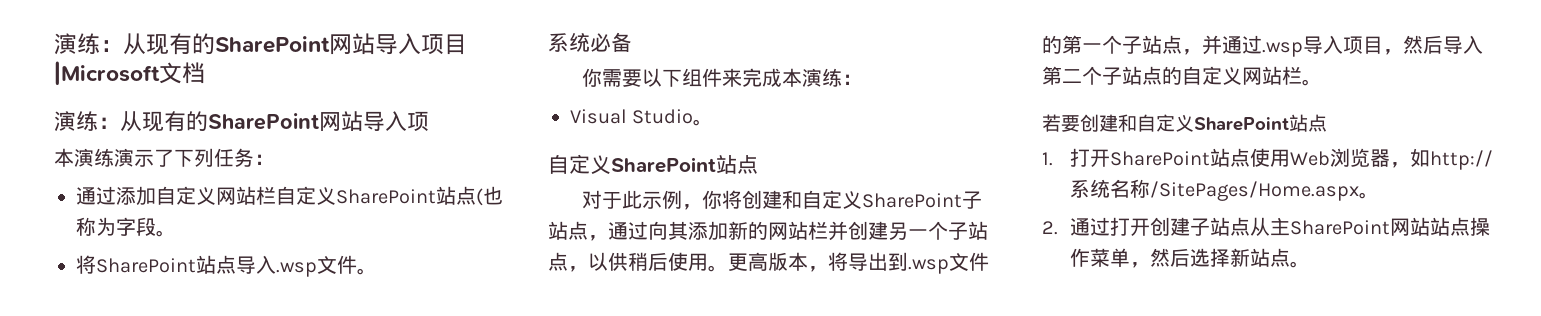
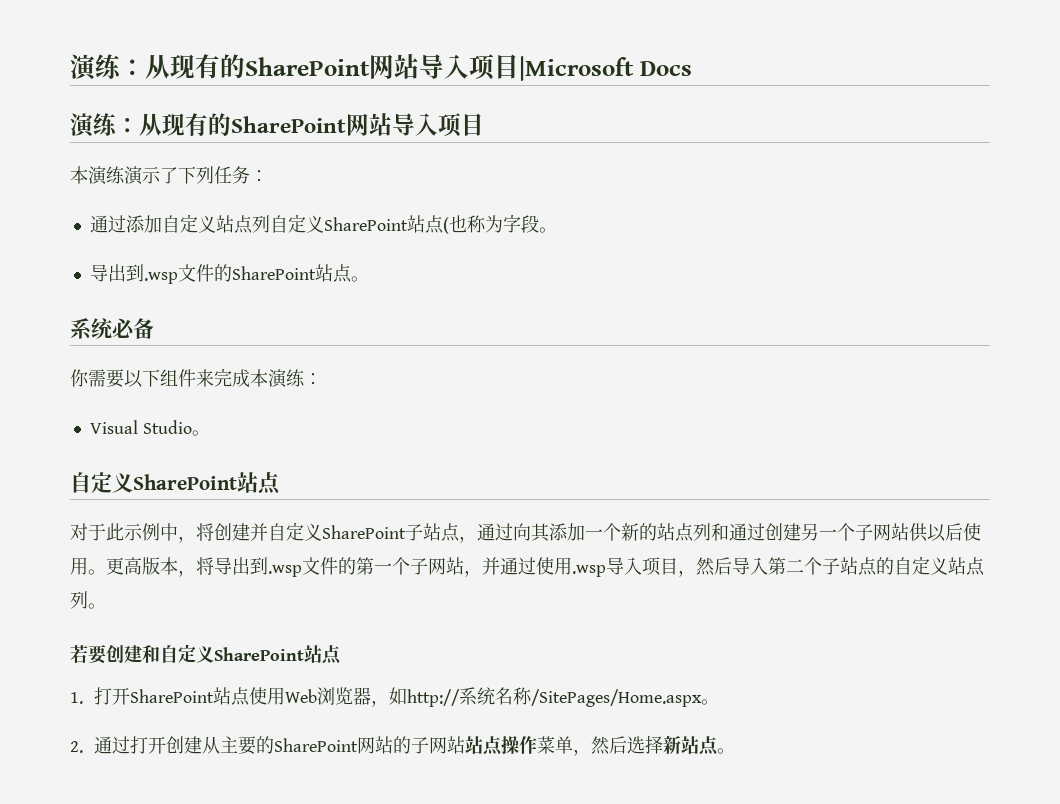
[159,62,205,84] [54,111,429,132] 文档 // 演练：从现有的SharePoint网站导入项 -> [639,61,692,76] [70,113,484,138] Docs // 演练：从现有的SharePoint网站导入项目
[216,186,276,205] 网站栏 -> [215,215,270,234] 站点列
[76,255,357,277] 将SharePoint站点导入.wsp文件 -> [89,264,352,284] 导出到.wsp文件的SharePoint站点
[682,190,803,210] ，你将创建和 -> [160,523,268,543] 中，将创建并
[728,221,988,241] [548,252,648,272] 新的网站栏并创建另一个子站点，以供稍 -> [585,523,946,542] 一个新的站点列和通过创建另一个子网站供以
[1142,35,1182,54] 站点 -> [428,557,464,575] 网站
(1262, 44) none -> [536,557,572,575] 使用
[1242,66,1302,85] 网站栏 -> [948,557,985,576] [70,591,88,609] 站点列
[1190,217,1391,236] 子站点从主SharePoint -> [202,736,430,755] 从主要的SharePoint网站的子

